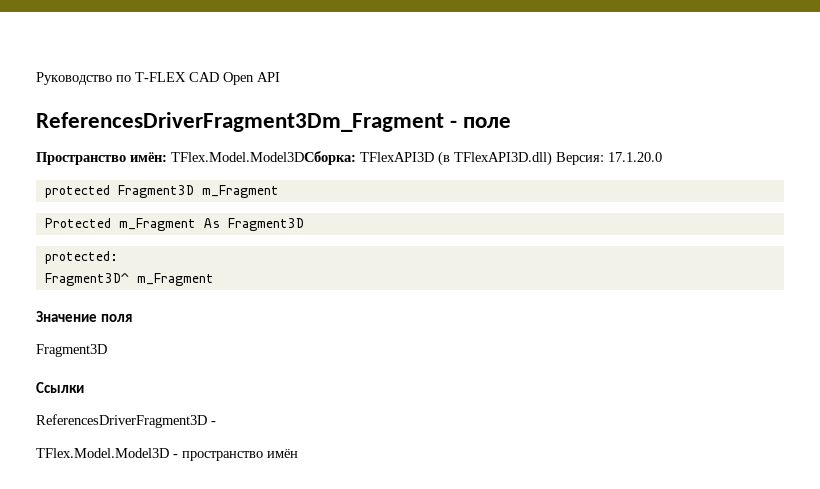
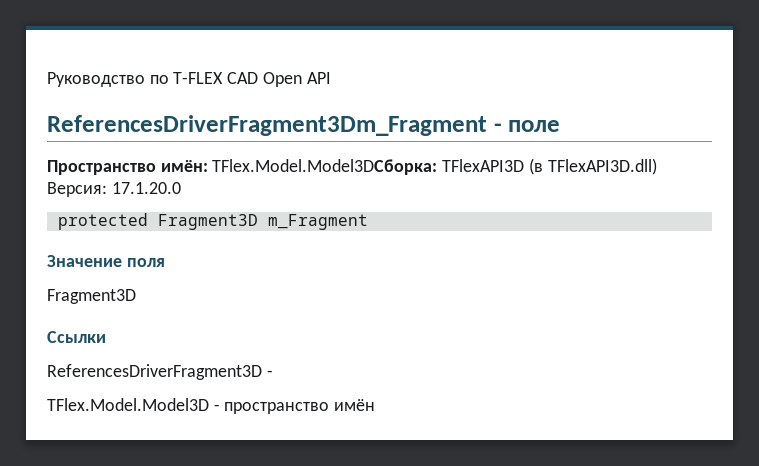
[44,218,304,231] [44,251,118,264] [44,273,214,286] // Protected m_Fragment As Fragment3D // protected: // Fragment3D^ m_Fragment -> (368, 222) none

